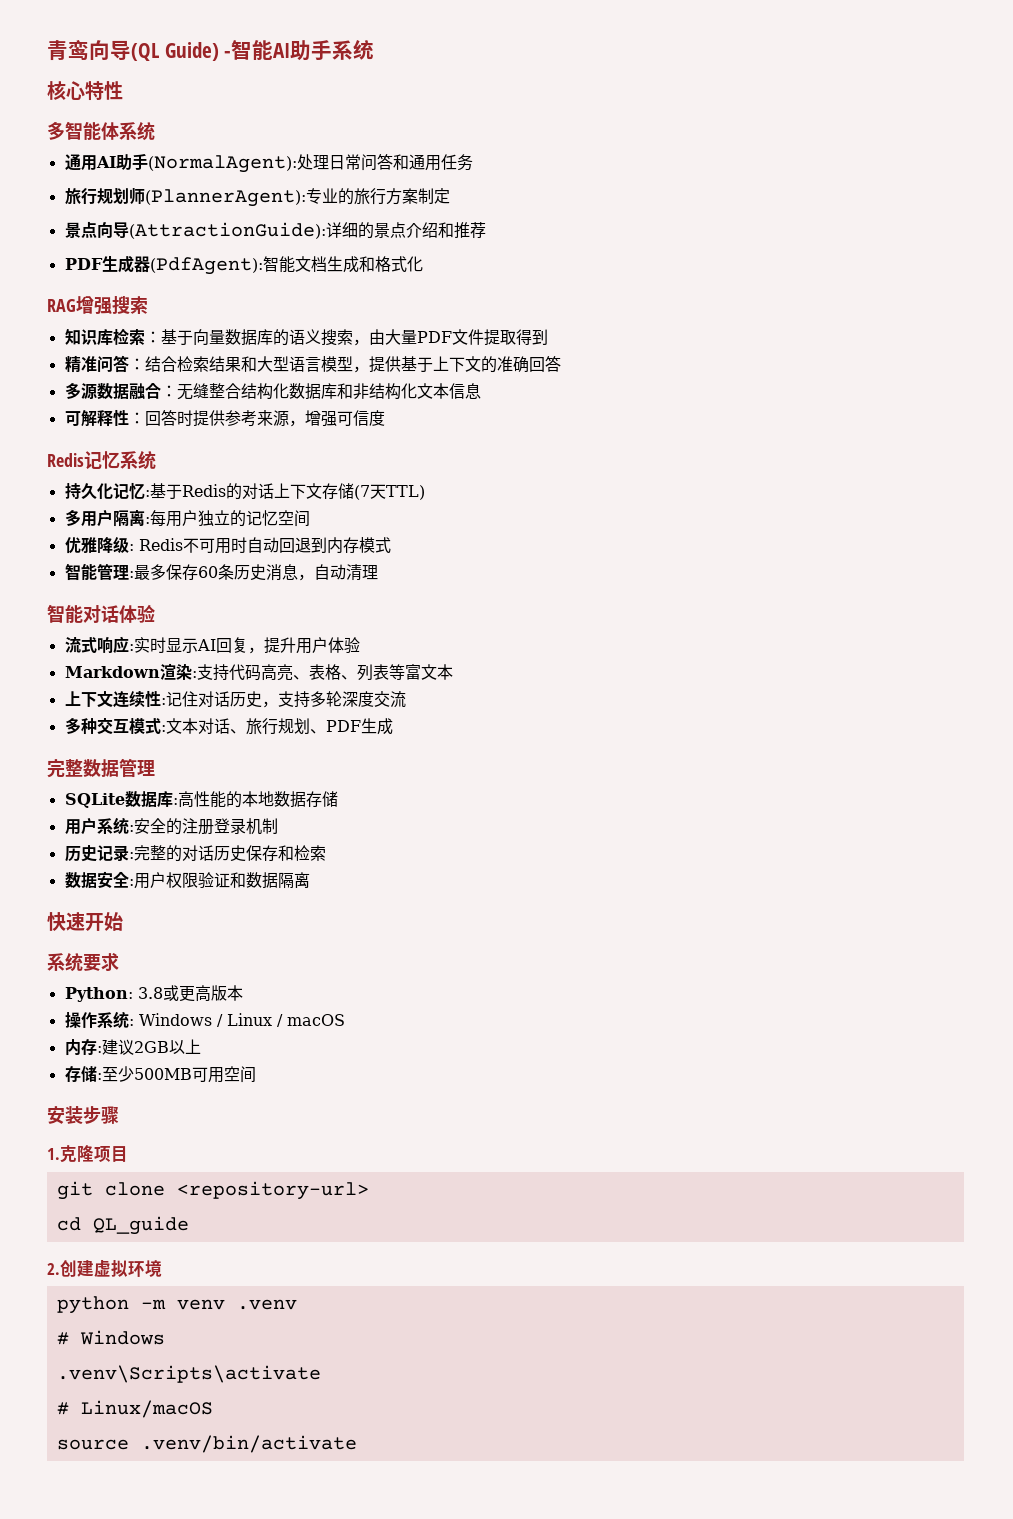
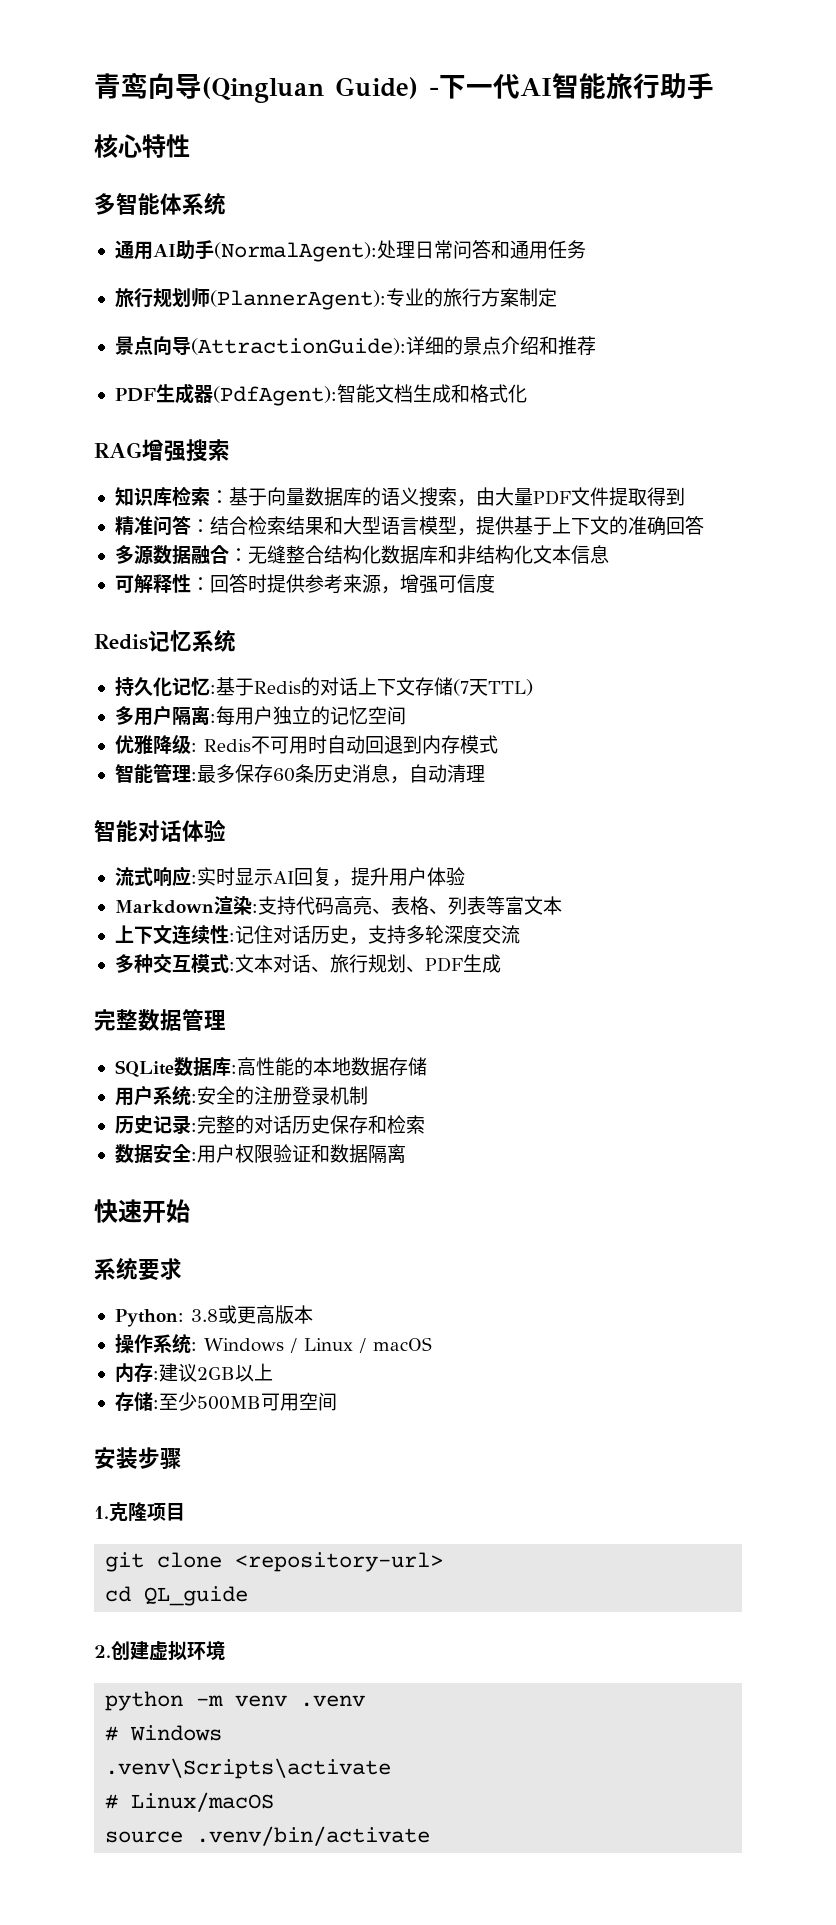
[131,43,159,61] (QL -> [202,77,324,103] (Qingluan
[231,39,375,61] 智能AI助手系统 -> [439,73,714,100] 下一代AI智能旅行助手

